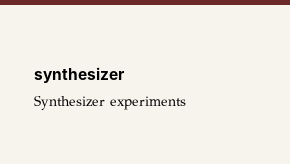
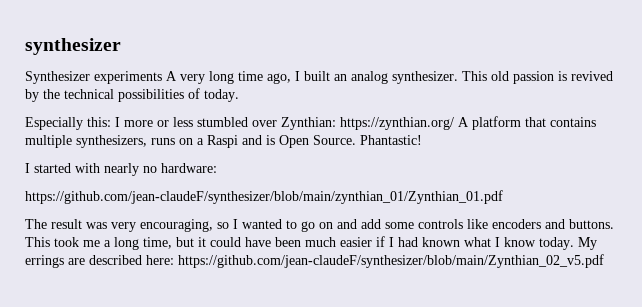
(186, 103) none -> [166,71,613,84] [25,88,239,102] [25,116,596,130] [25,135,422,148] [25,163,217,176] [25,190,503,204] [25,219,614,232] [25,236,597,250] [25,254,604,268] A very long time ago, I built an analog synthesizer. This old passion is revived by the technical possibilities of today. // Especially this: I more or less stumbled over Zynthian: https://zynthian.org/ A platform that contains multiple synthesizers, runs on a Raspi and is Open Source. Phantastic! // I started with nearly no hardware: // https://github.com/jean-claudeF/synthesizer/blob/main/zynthian_01/Zynthian_01.pdf // The result was very encouraging, so I wanted to go on and add some controls like encoders and buttons. This took me a long time, but it could have been much easier if I had known what I know today. My errings are described here: https://github.com/jean-claudeF/synthesizer/blob/main/Zynthian_02_v5.pdf

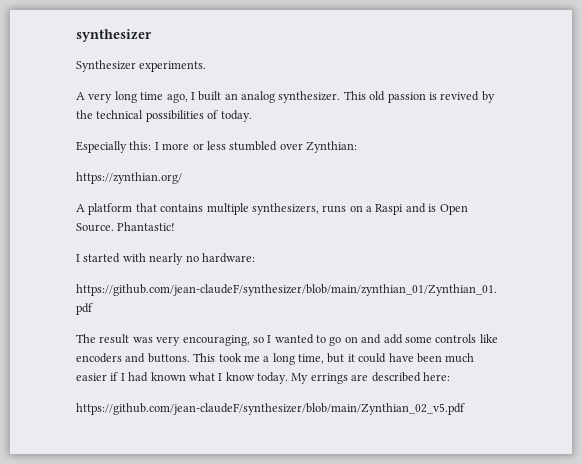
[94,71,162,84] experiments -> [139,61,207,72] experiments. //
(336, 123) none -> (357, 147) //
(454, 123) none -> (182, 178) //
(174, 260) none -> (450, 376) //

